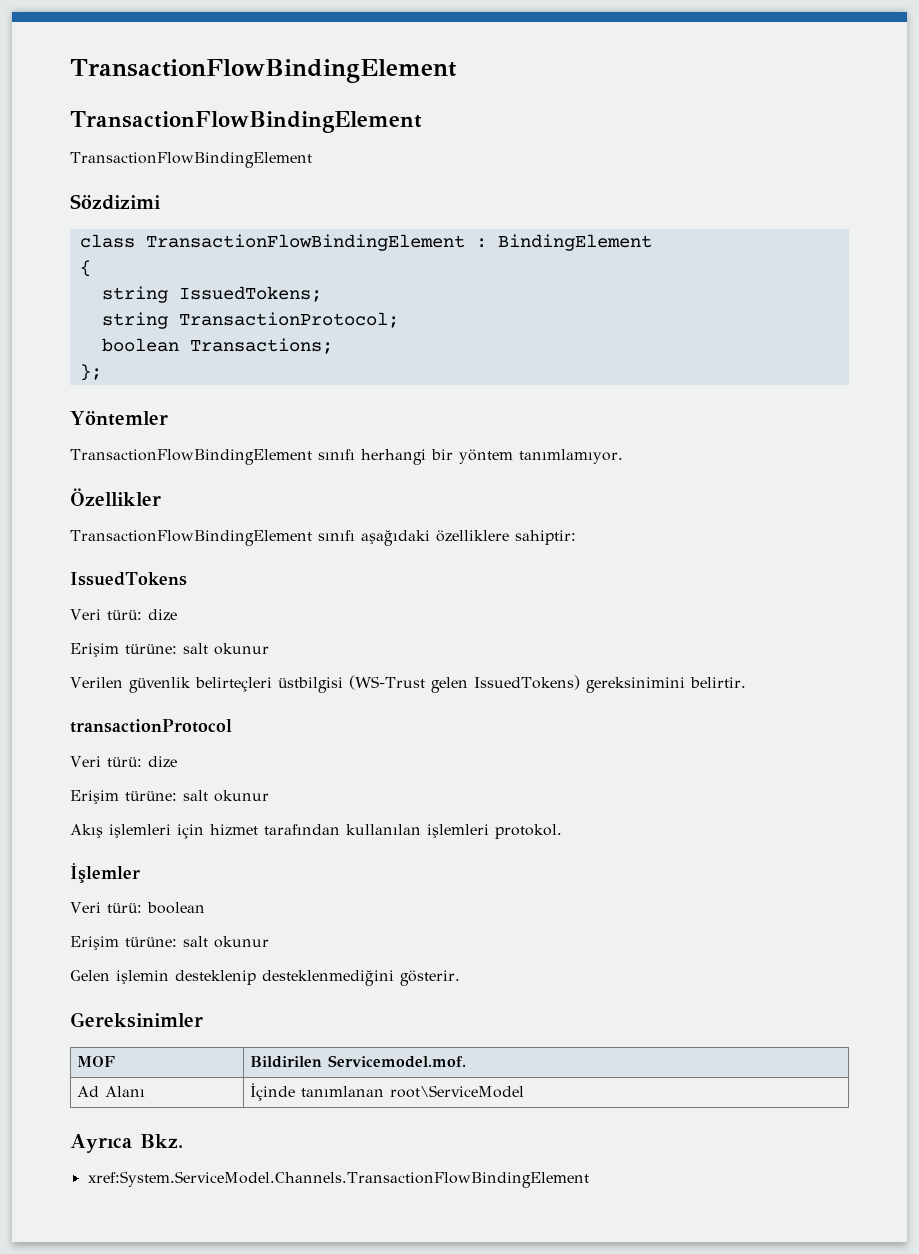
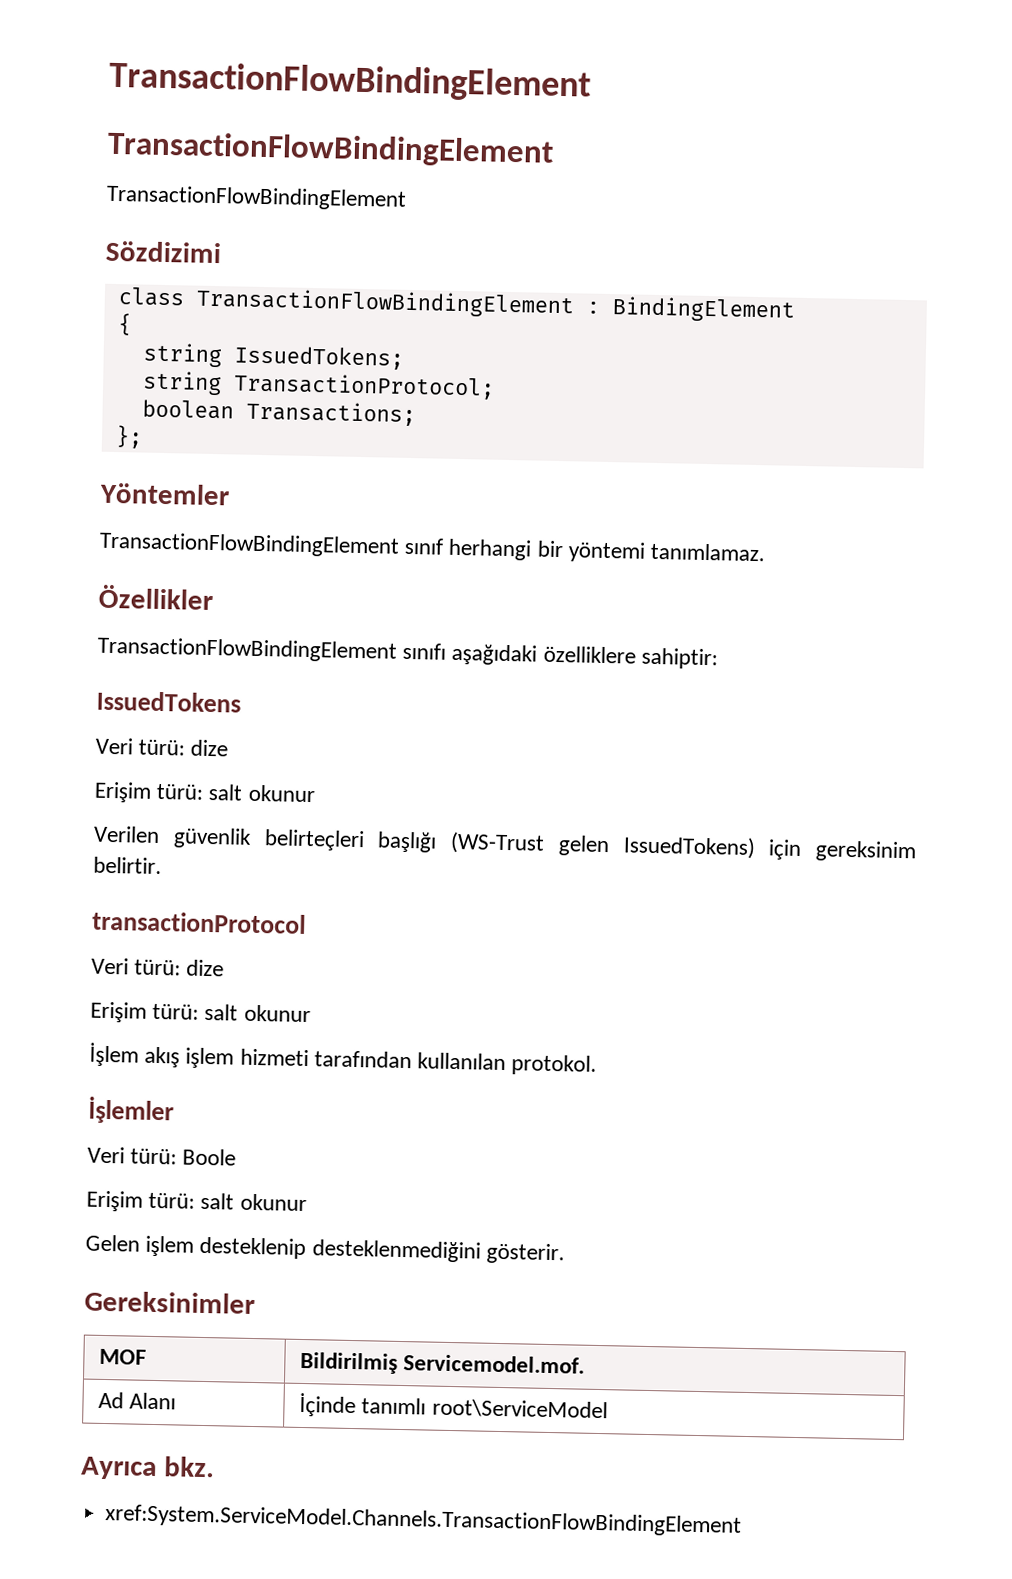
[317,449,355,460] sınıfı -> [404,537,445,555] sınıf
[458,449,623,464] yöntem tanımlamıyor. -> [567,541,766,563] yöntemi tanımlamaz.
[125,644,177,654] türüne: -> [156,783,205,800] türü:
[277,677,343,693] üstbilgisi -> [377,831,438,853] başlığı
[585,677,685,693] gereksinimini -> [768,839,917,863] için gereksinim
[125,790,269,802] [70,824,258,839] türüne: salt okunur // Akış işlemleri için hizmet -> [152,1003,311,1023] [89,1042,309,1069] türü: salt okunur // İşlem akış işlem hizmeti
[427,824,489,838] işlemleri -> (507, 1061) none
[146,902,205,914] [70,936,177,950] boolean // Erişim türüne: -> [182,1148,237,1166] [86,1190,196,1212] Boole // Erişim türü:
[116,970,169,984] işlemin -> [145,1235,195,1257] işlem
[250,1056,323,1068] Bildirilen -> [300,1351,399,1374] Bildirilmiş
[301,1086,385,1097] tanımlanan -> [361,1397,427,1415] tanımlı
[139,1134,183,1148] Bkz. -> [163,1456,215,1478] bkz.

